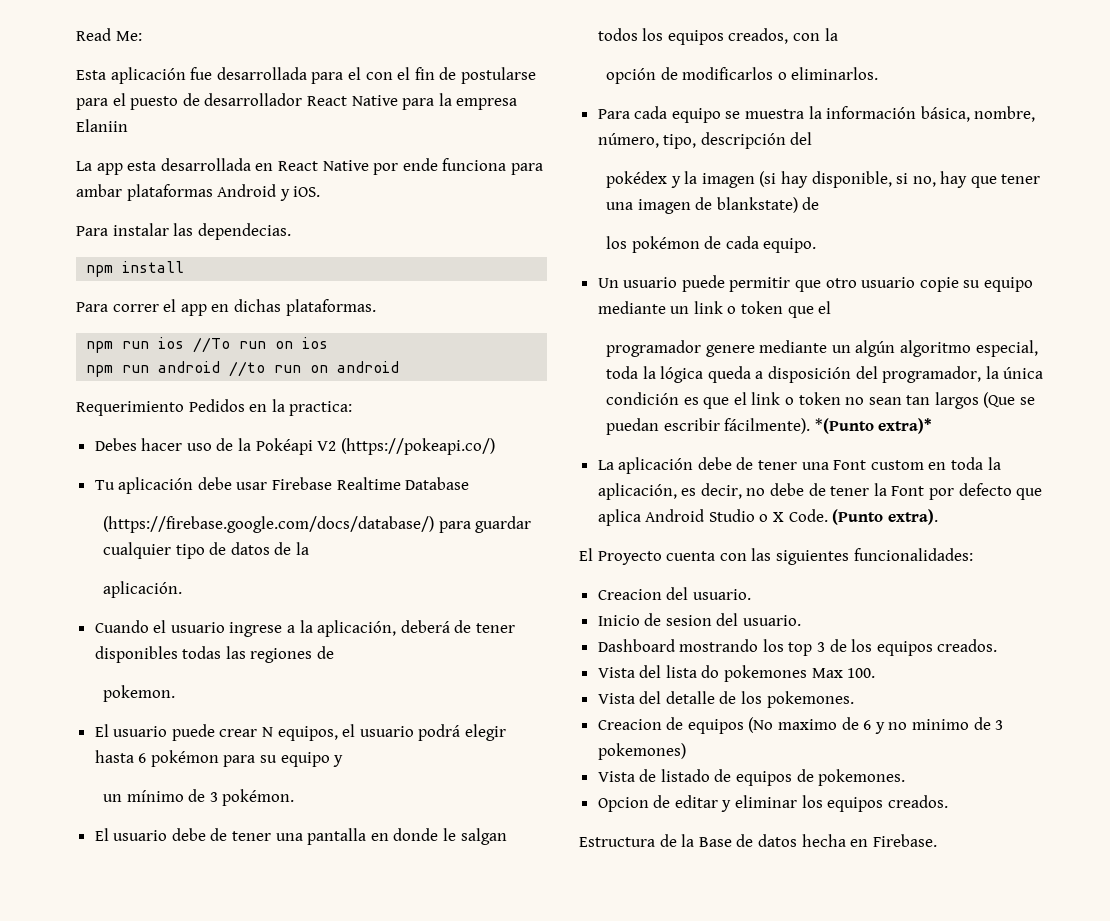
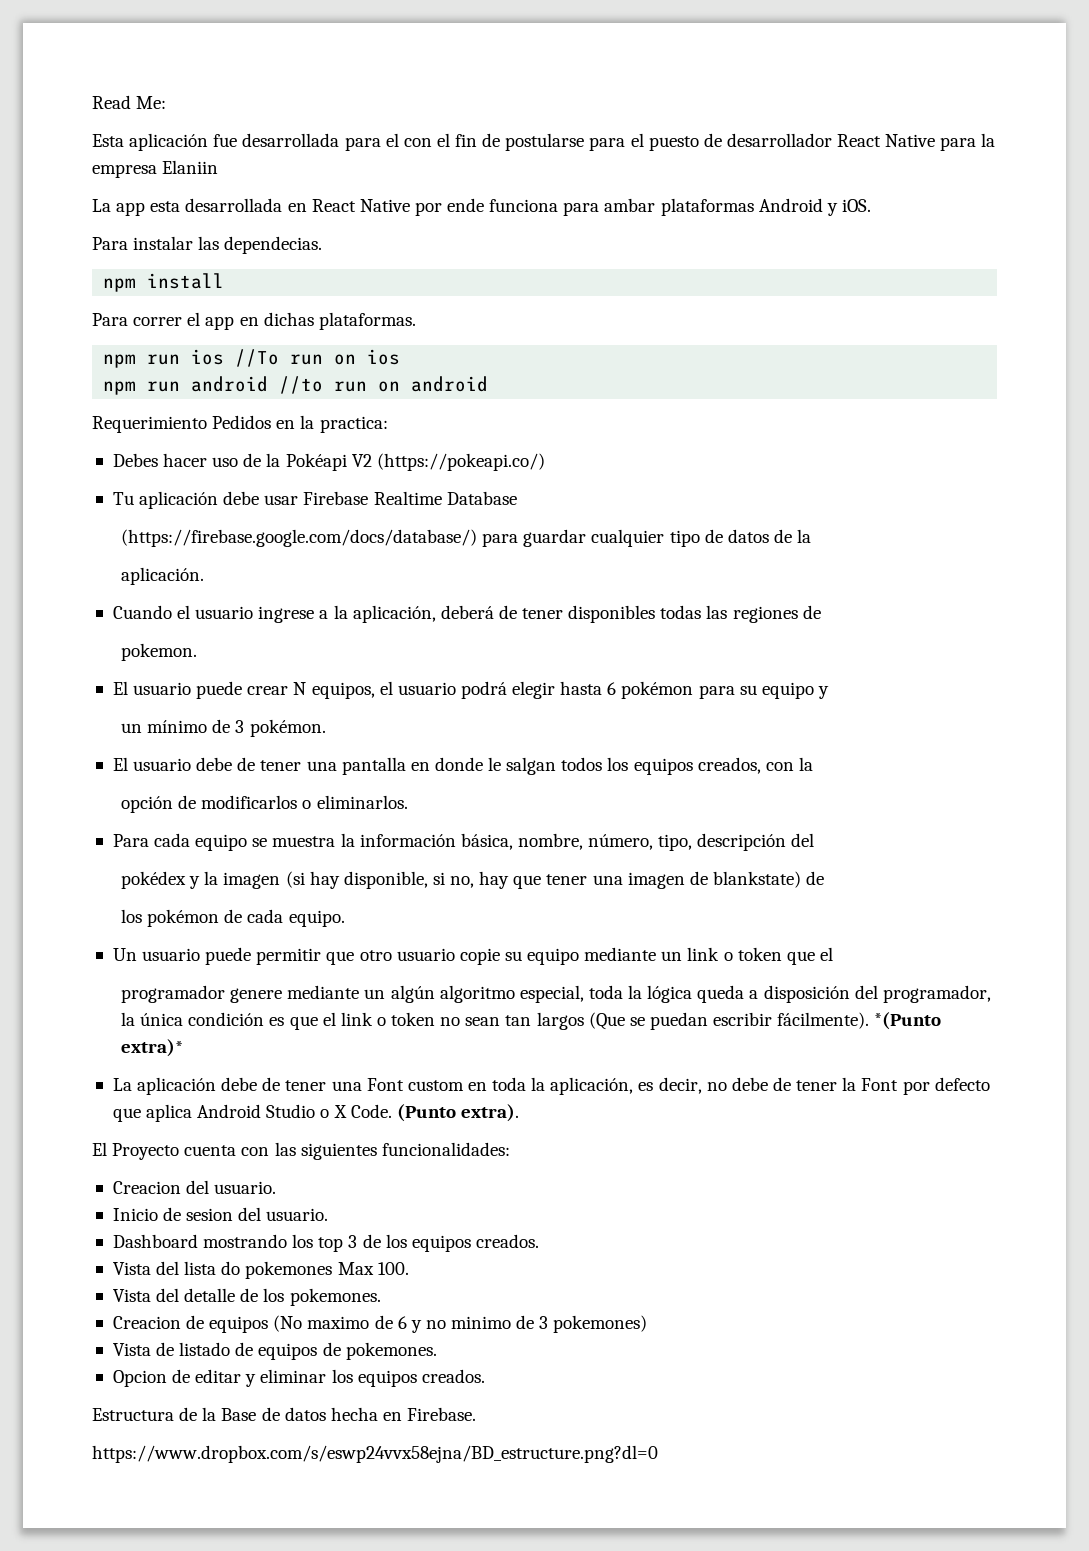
(937, 840) none -> [92,1445,658,1463] // https://www.dropbox.com/s/eswp24vvx58ejna/BD_estructure.png?dl=0

